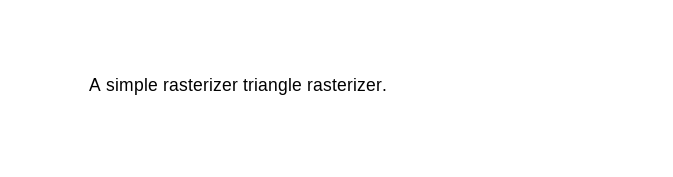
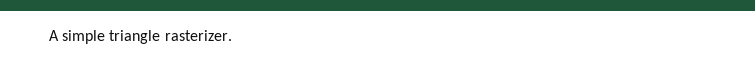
[163,78,238,91] rasterizer -> (106, 37) none

